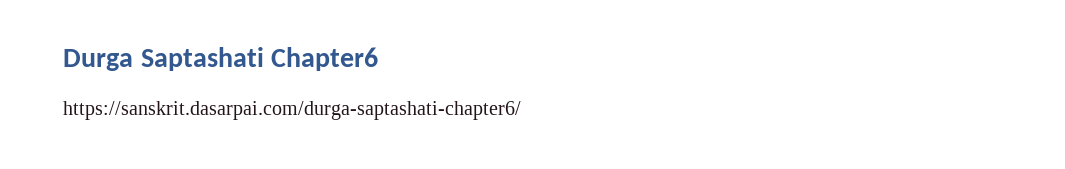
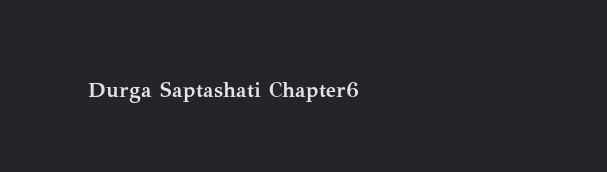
[63,101,521,120] // https://sanskrit.dasarpai.com/durga-saptashati-chapter6/ -> (359, 91) none

